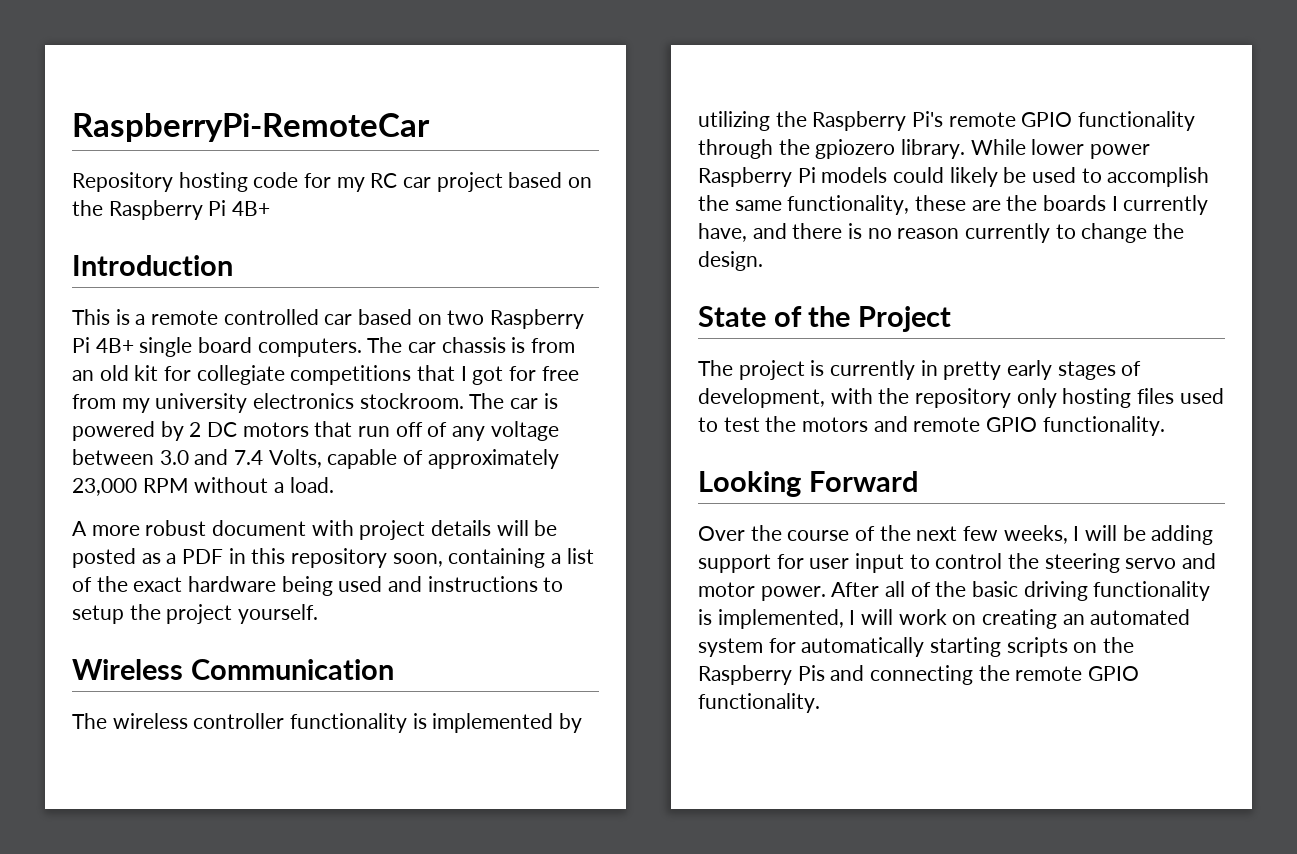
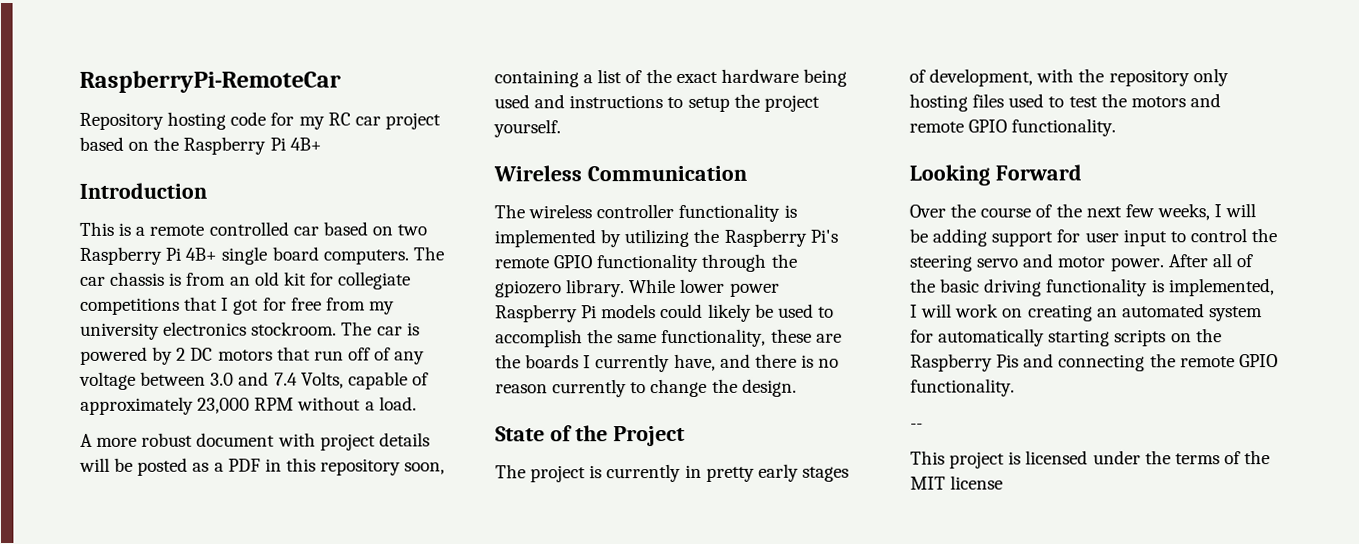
(820, 703) none -> [910,423,923,429] [910,450,1271,469] [910,475,1004,490] // -- // This project is licensed under the terms of the MIT license

